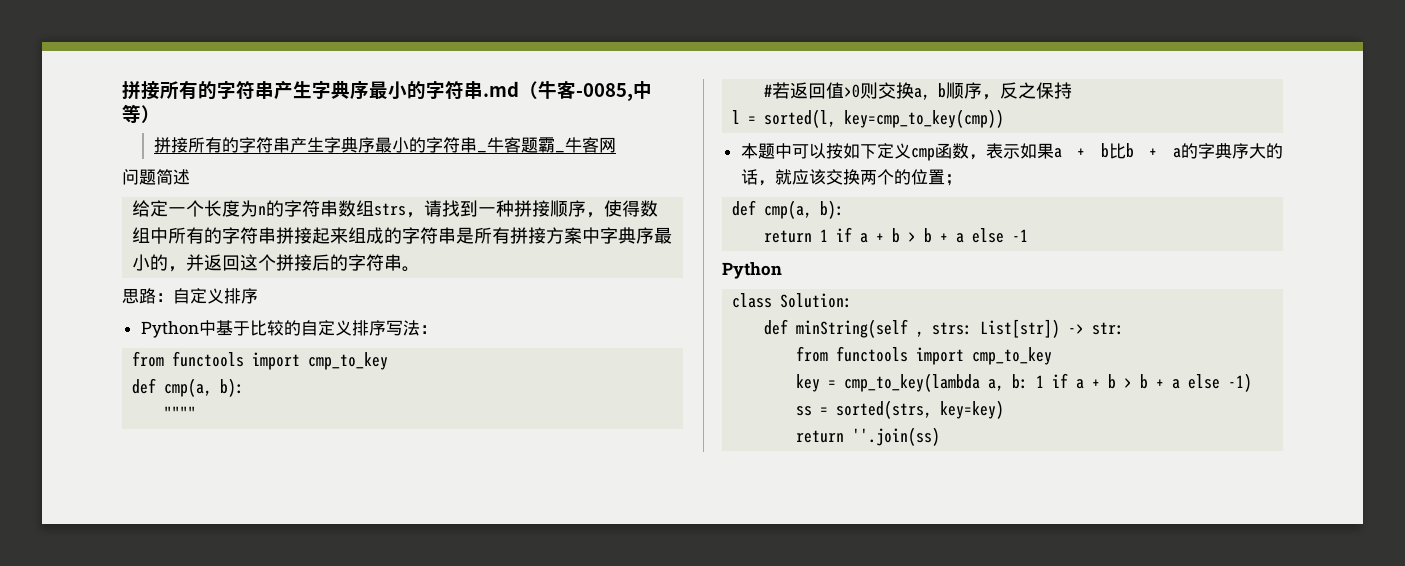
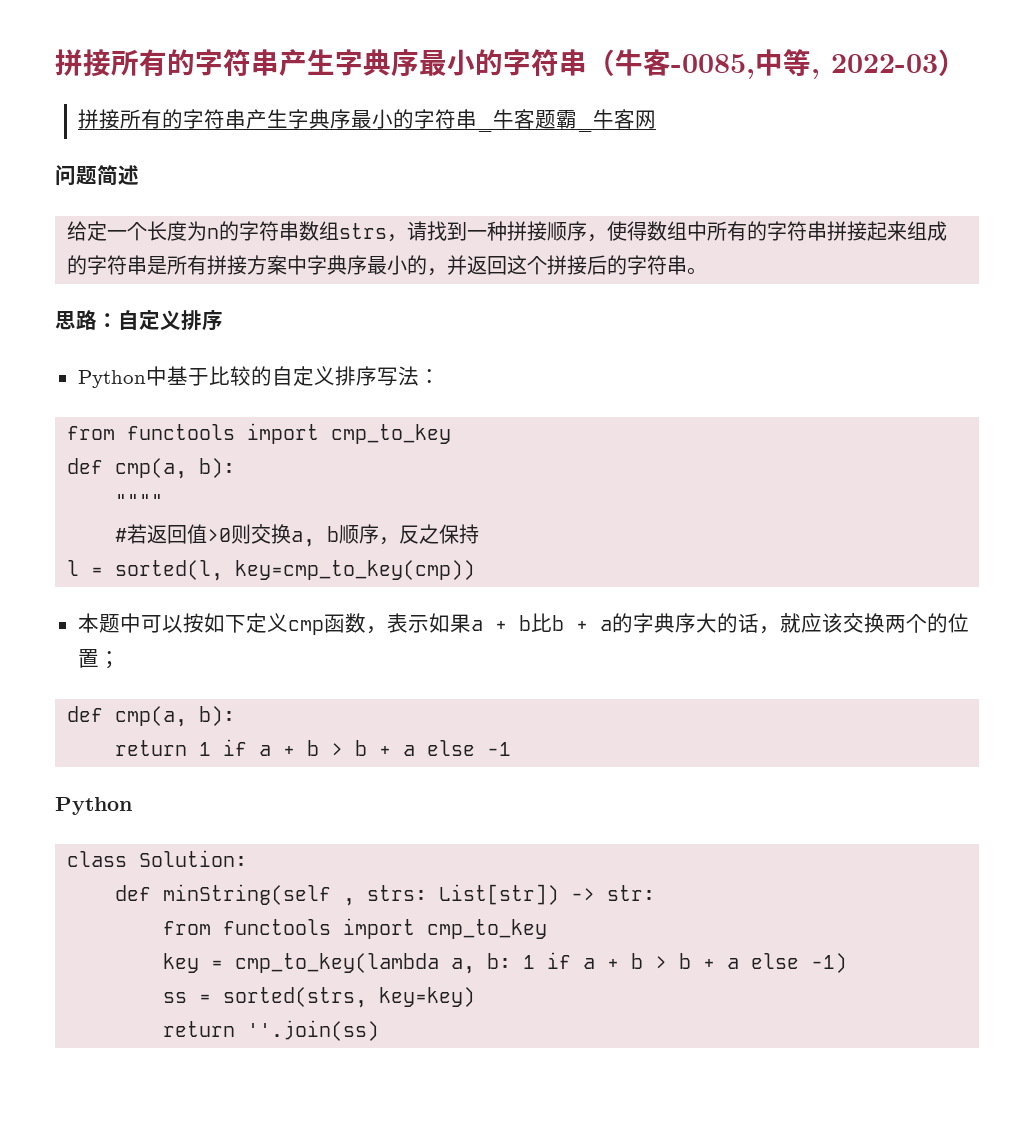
[483,81,519,97] .md -> (587, 62) none
(141, 113) none -> [811,54,938,79] , 2022-03

